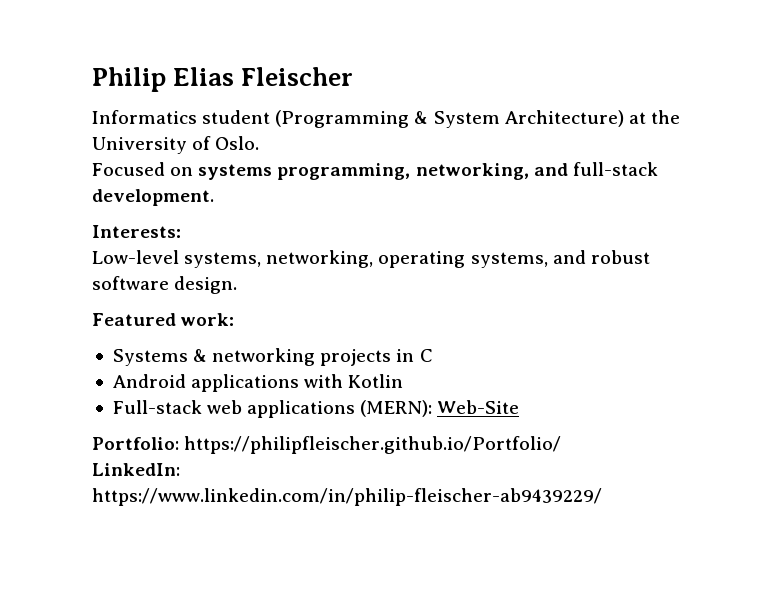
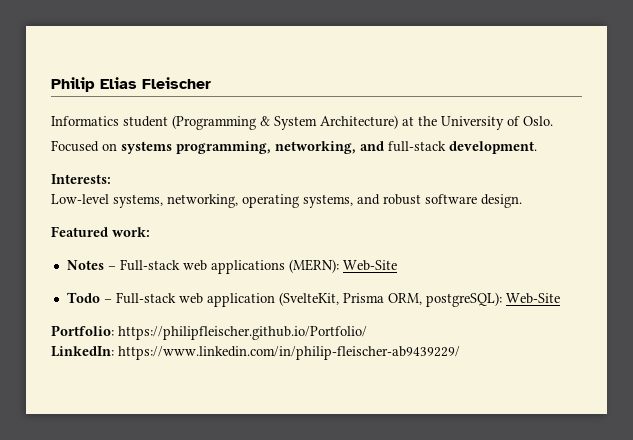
[112,348,433,366] [112,374,404,392] Systems & networking projects in C // Android applications with Kotlin // -> [66,260,116,270] Notes –
(520, 407) none -> [66,292,560,307] // Todo – Full-stack web application (SvelteKit, Prisma ORM, postgreSQL): Web-Site

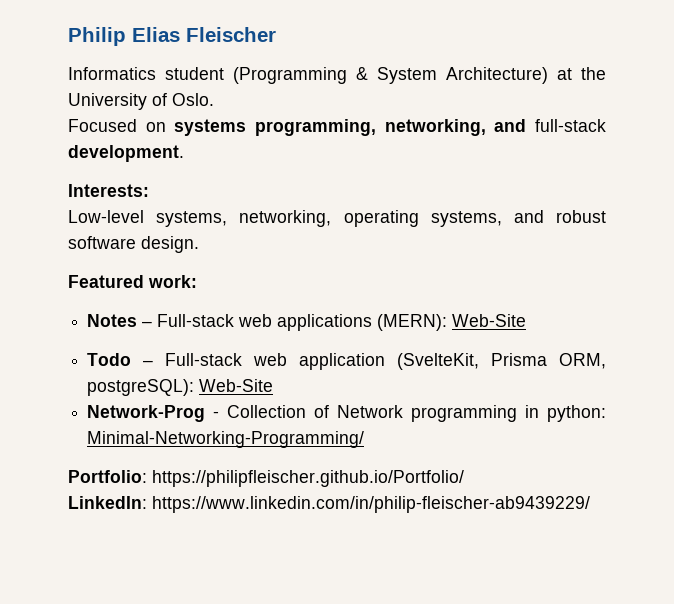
(560, 298) none -> [87,405,606,422] [87,431,365,448] // Network-Prog - Collection of Network programming in python: Minimal-Networking-Programming/

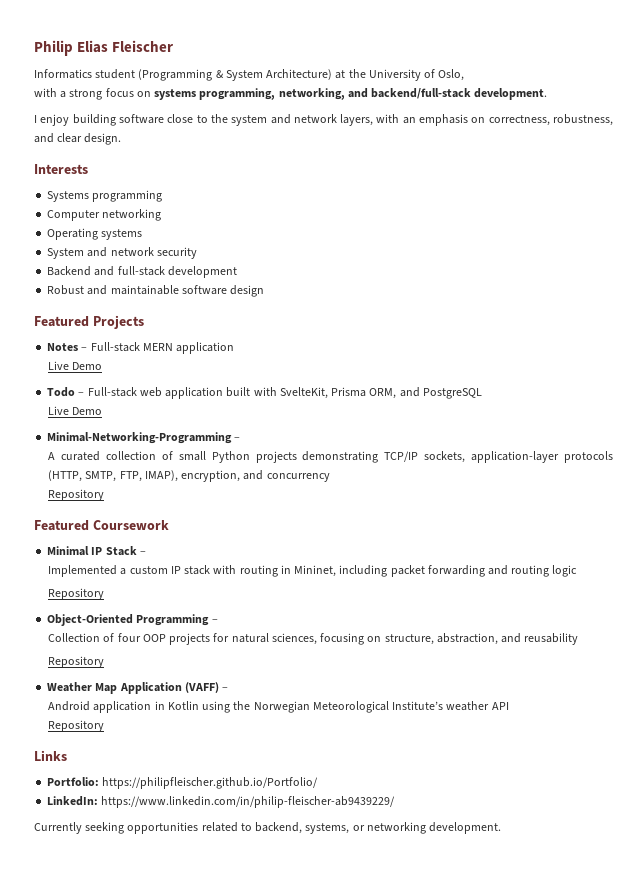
[172,93,214,106] [68,119,137,132] Oslo. // Focused -> [438,69,465,81] [34,88,134,100] Oslo, // with a strong focus
[535,119,606,132] full-stack -> [371,88,472,99] backend/full-stack
[68,184,149,197] [68,210,607,227] [68,236,199,253] [68,275,197,288] Interests: // Low-level systems, networking, operating systems, and robust software design. // Featured work: -> [34,114,613,126] [34,133,122,145] [34,164,88,174] [47,190,163,202] [47,209,162,221] [47,228,143,240] [47,247,197,259] [47,266,237,278] [47,285,265,297] [34,315,144,329] I enjoy building software close to the system and network layers, with an emphasis on correctness, robustness, and clear design. // Interests // Systems programming // Computer networking // Operating systems // System and network security // Backend and full-stack development // Robust and maintainable software design // Featured Projects
[238,314,527,331] web applications (MERN): Web-Site -> [142,342,235,354] [48,361,103,370] MERN application // Live Demo
[397,353,606,370] [87,379,274,396] [87,405,606,422] [87,431,365,448] [68,470,464,487] [68,496,590,513] (SvelteKit, Prisma ORM, postgreSQL): Web-Site // Network-Prog - Collection of Network programming in python: Minimal-Networking-Programming/ // Portfolio: https://philipfleischer.github.io/Portfolio/ // LinkedIn: https://www.linkedin.com/in/philip-fleischer-ab9439229/ -> [226,387,482,399] [48,406,103,415] [47,432,241,444] [48,451,614,463] [48,470,330,482] [48,489,105,501] [34,520,169,531] [47,546,146,556] [48,565,578,577] [48,588,105,600] [47,614,218,626] [48,633,579,645] [48,656,105,668] [47,682,229,694] [48,701,509,713] [48,720,105,732] [34,750,67,761] [47,777,319,789] [47,796,396,808] [34,822,502,834] built with SvelteKit, Prisma ORM, and PostgreSQL // Live Demo // Minimal-Networking-Programming – // A curated collection of small Python projects demonstrating TCP/IP sockets, application-layer protocols (HTTP, SMTP, FTP, IMAP), encryption, and concurrency // Repository // Featured Coursework // Minimal IP Stack – // Implemented a custom IP stack with routing in Mininet, including packet forwarding and routing logic // Repository // Object-Oriented Programming – // Collection of four OOP projects for natural sciences, focusing on structure, abstraction, and reusability // Repository // Weather Map Application (VAFF) – // Android application in Kotlin using the Norwegian Meteorological Institute’s weather API // Repository // Links // Portfolio: https://philipfleischer.github.io/Portfolio/ // LinkedIn: https://www.linkedin.com/in/philip-fleischer-ab9439229/ // Currently seeking opportunities related to backend, systems, or networking development.

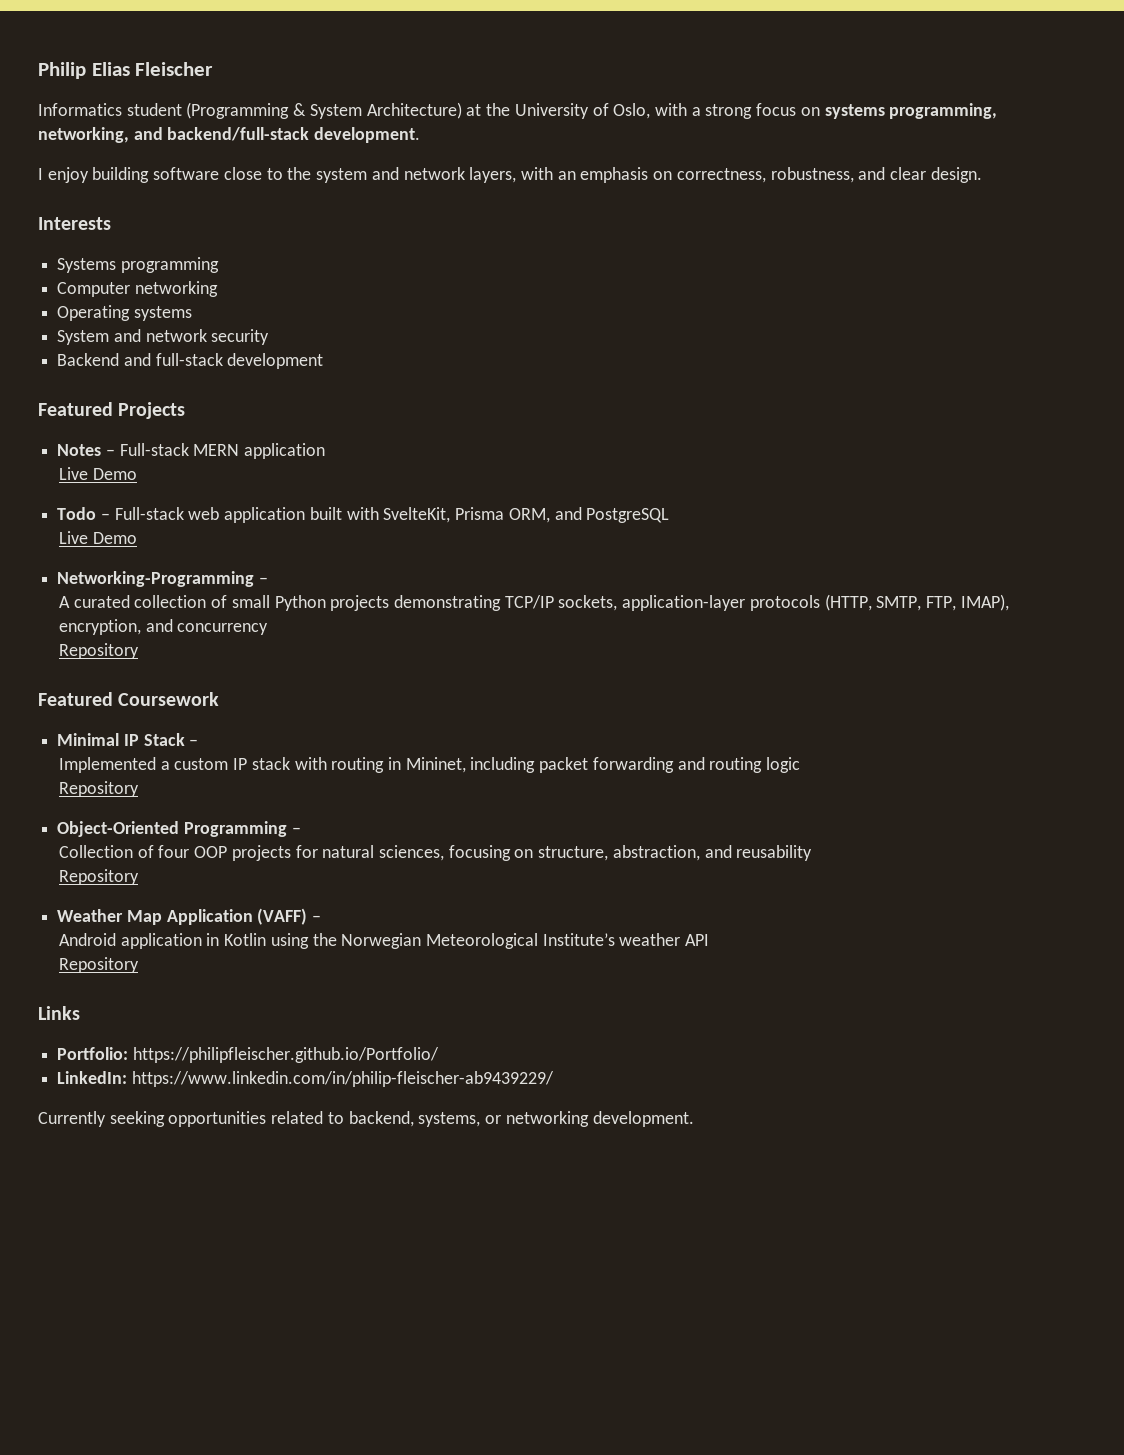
(465, 75) // -> (651, 111) none
[47,285,265,297] // Robust and maintainable software design -> (324, 361) none
[47,432,233,444] Minimal-Networking-Programming -> [57,571,255,587] Networking-Programming

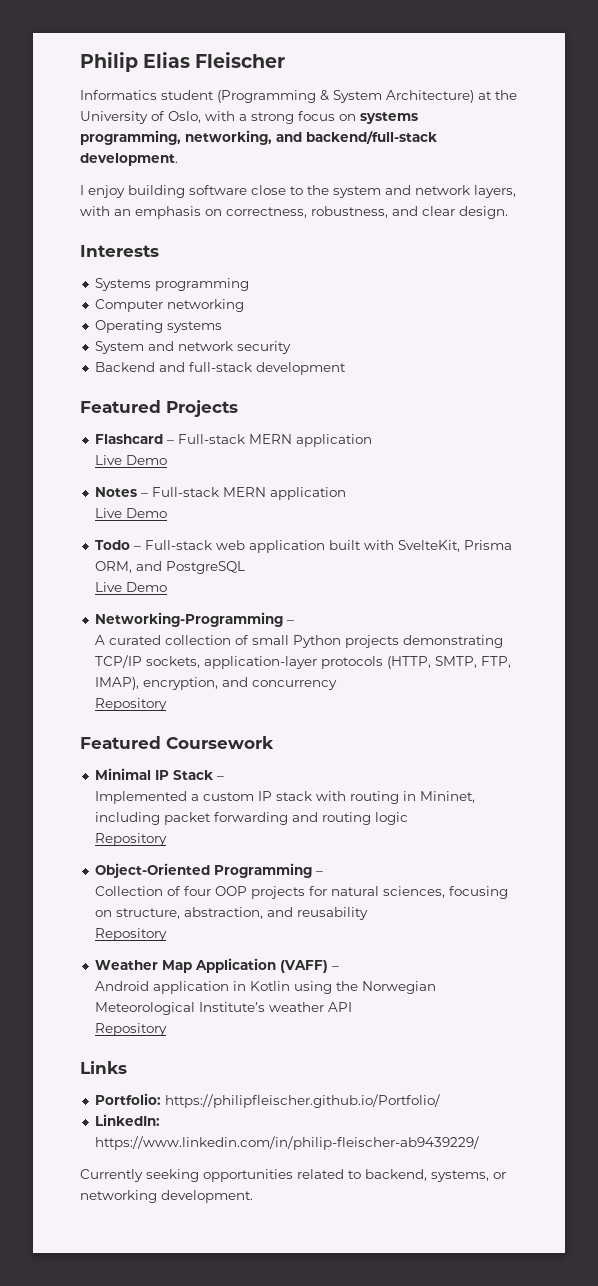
(186, 410) none -> [94,434,372,447] [94,455,167,465] // Flashcard – Full-stack MERN application // Live Demo

